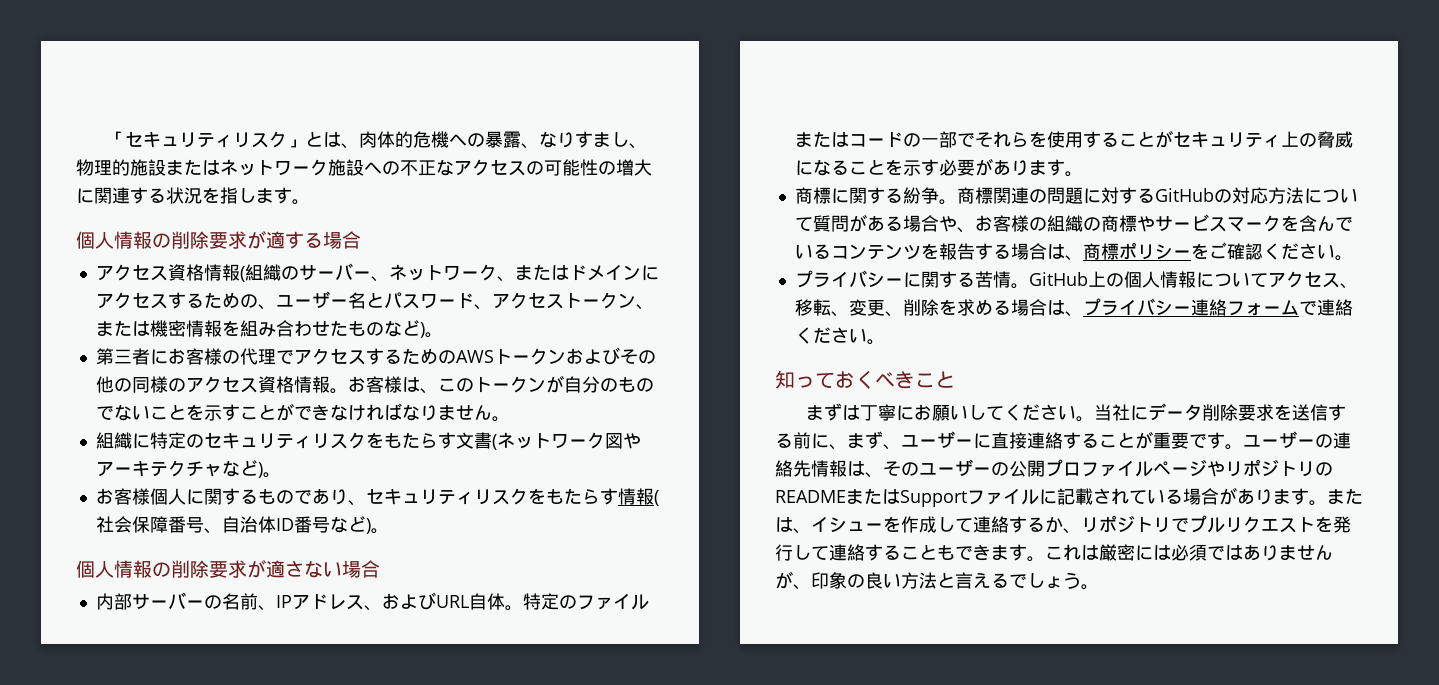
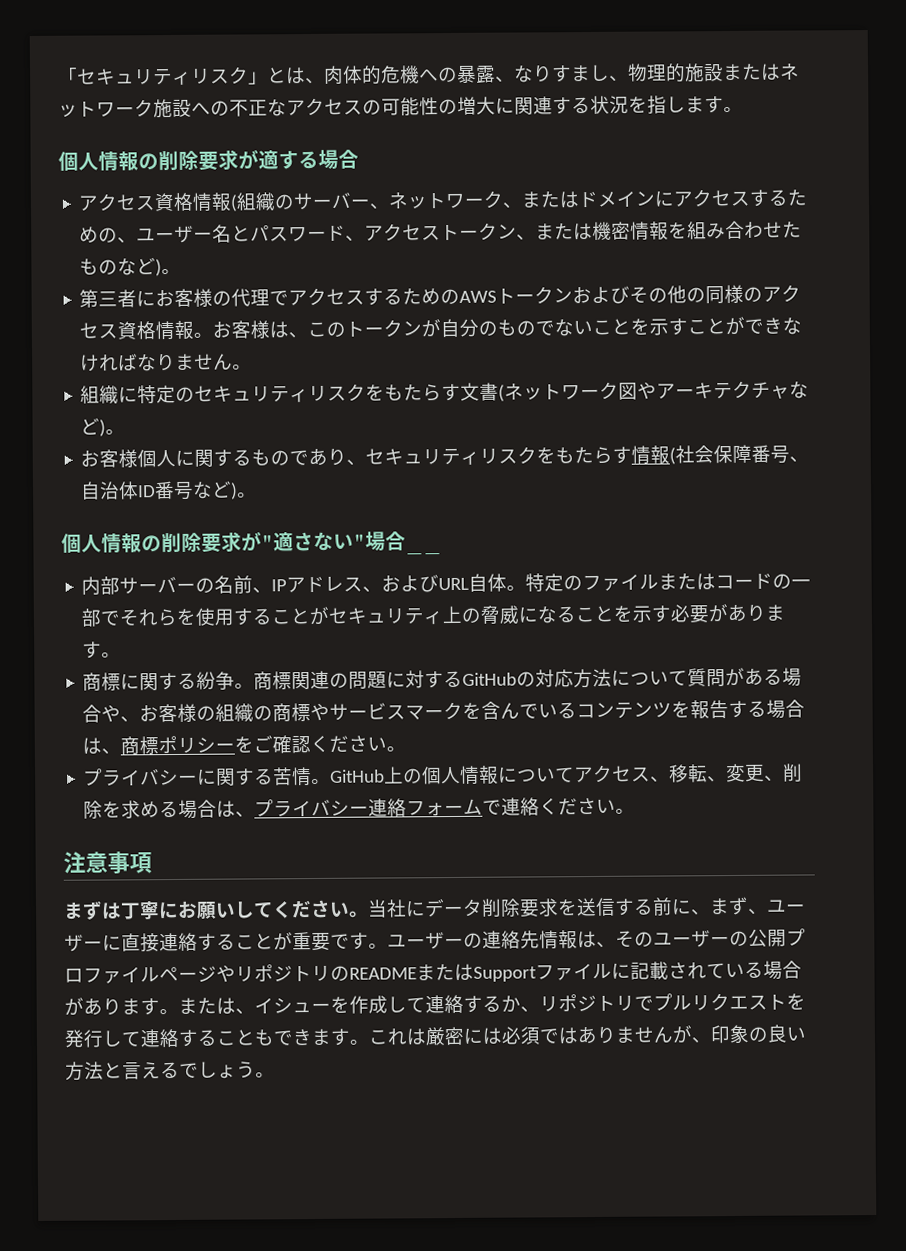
(266, 569) none -> [261,534,274,550] "
[342,560,380,578] 場合 -> [353,531,442,555] "場合__
[775,370,955,389] 知っておくべきこと -> [63,851,152,874] 注意事項

